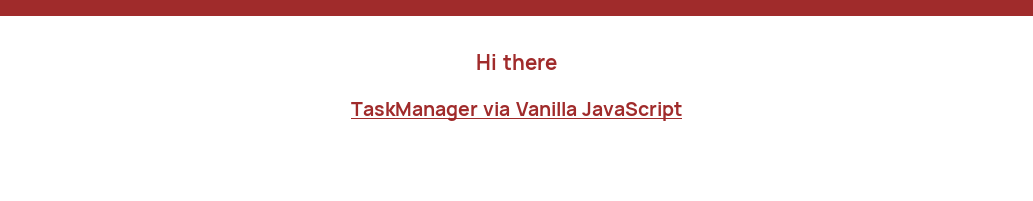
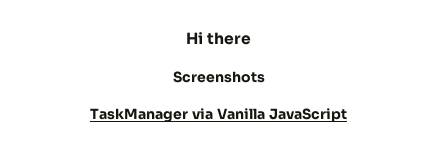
(557, 62) none -> [172,71,265,83] // Screenshots

